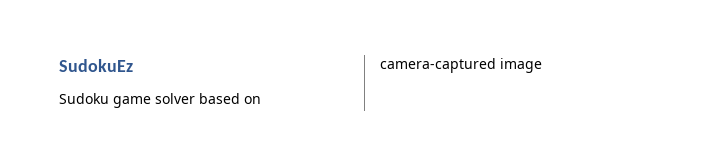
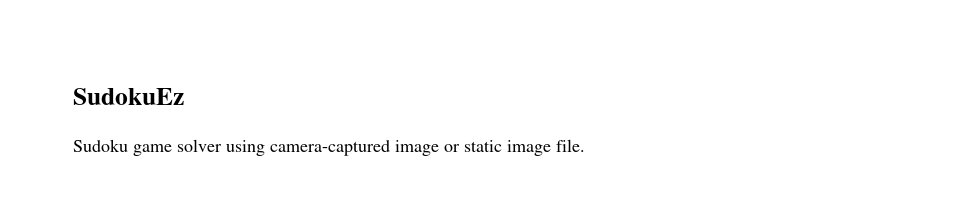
[199,93,261,104] [380,58,542,73] based on camera-captured image -> [226,139,585,156] using camera-captured image or static image file.

